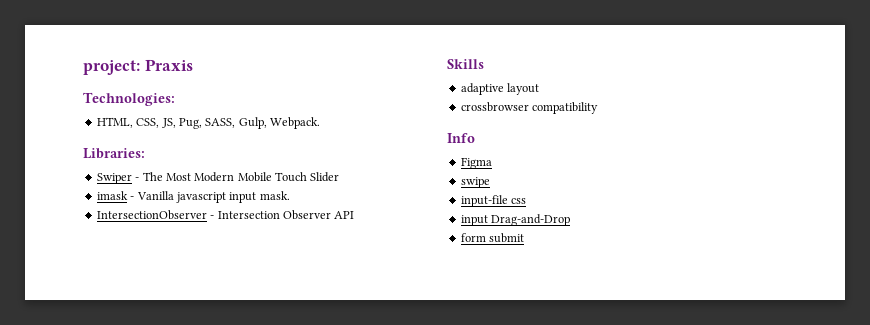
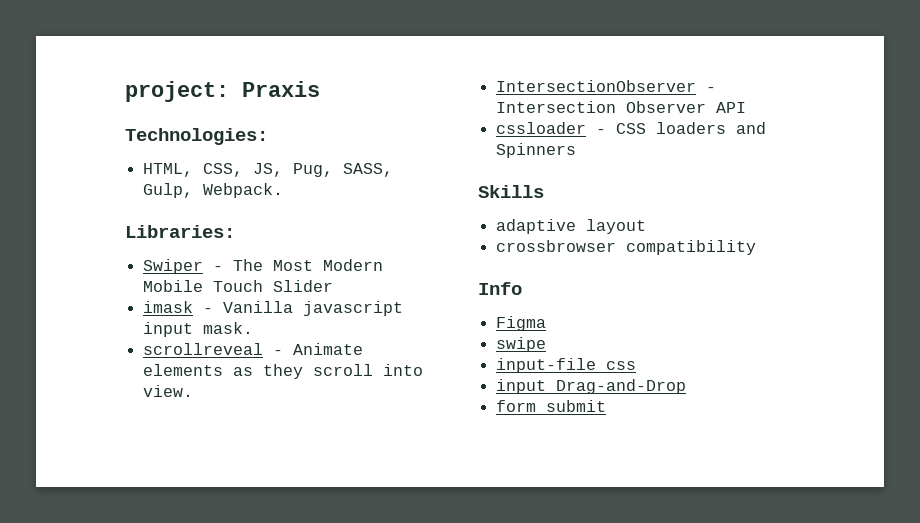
(290, 195) none -> [143,343,364,355] [143,364,424,379] [143,385,194,397] // scrollreveal - Animate elements as they scroll into view.
(355, 215) none -> [496,122,767,134] [496,143,577,158] // cssloader - CSS loaders and Spinners

